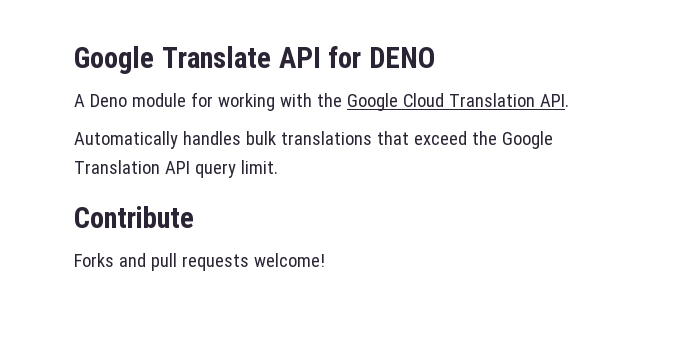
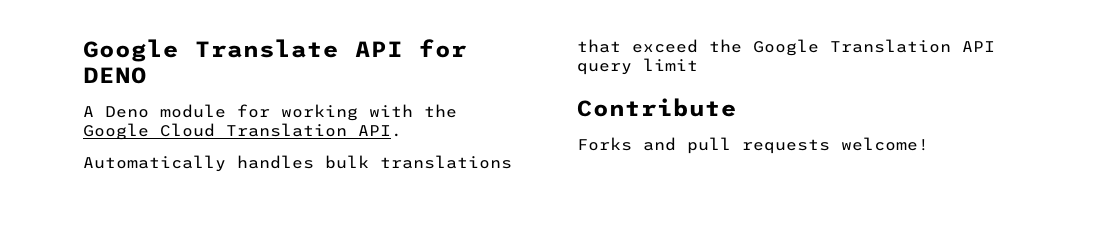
[240,160,278,174] limit. -> [643,58,698,71] limit

